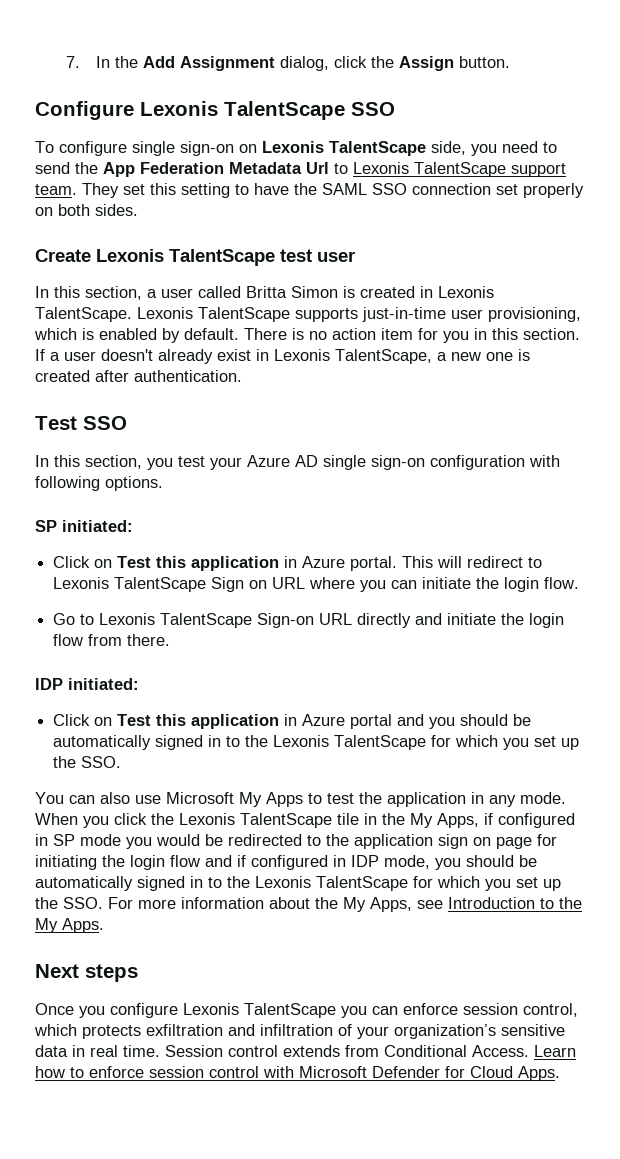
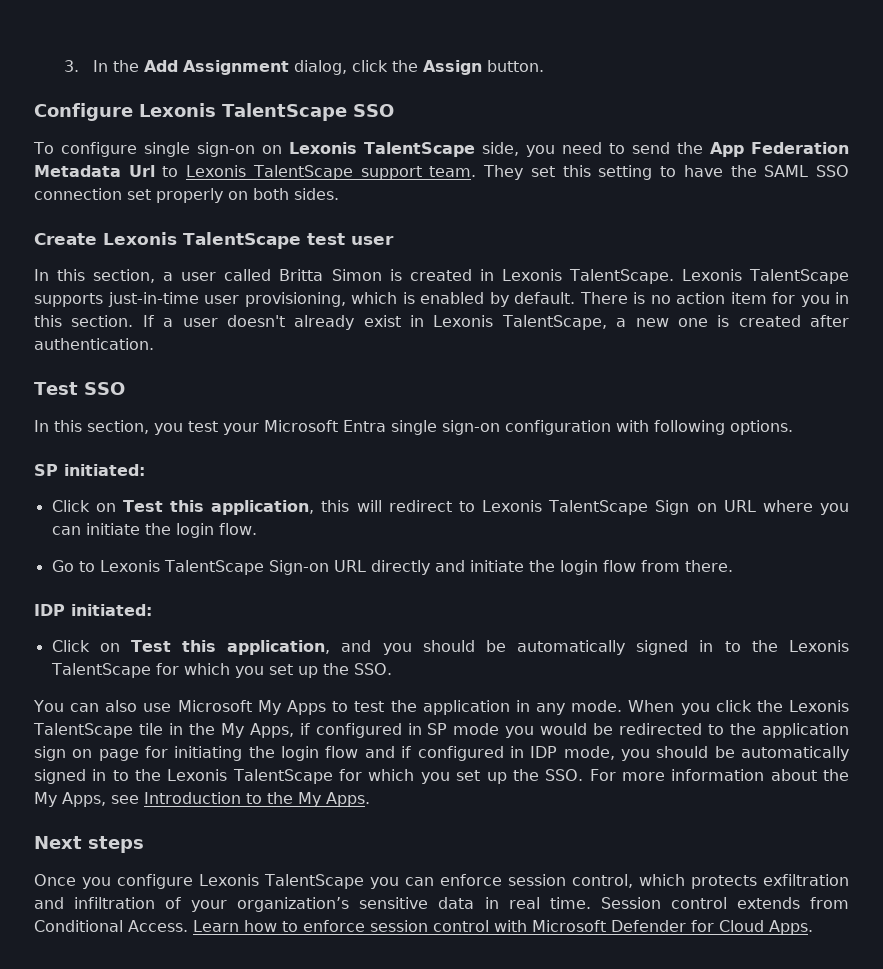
[65,56,80,68] 7. -> [63,60,79,72] 3.
[247,455,318,467] Azure AD -> [264,420,386,432] Microsoft Entra
[191,556,434,571] application in Azure portal. This -> [211,500,350,515] application, this
[191,714,393,729] application in Azure portal -> [227,640,331,655] application,

